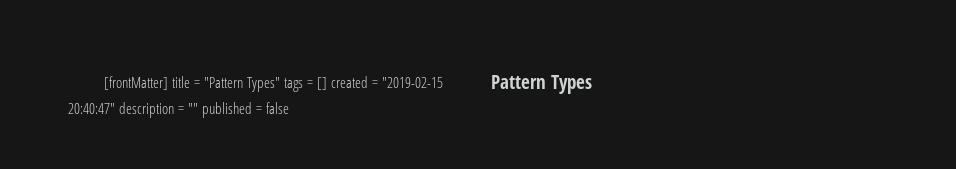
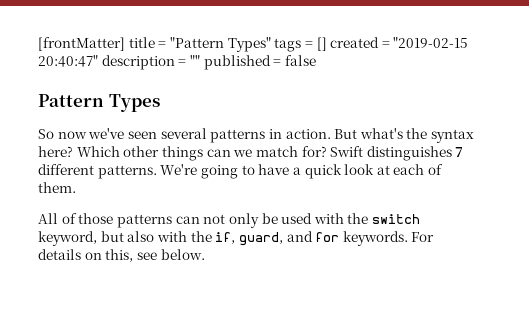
(593, 84) none -> [38,128,475,143] [38,146,464,161] [38,164,444,179] [38,182,76,193] [38,213,421,228] [38,231,435,246] [38,249,205,262] // So now we've seen several patterns in action. But what's the syntax here? Which other things can we match for? Swift distinguishes 7 different patterns. We're going to have a quick look at each of them. // All of those patterns can not only be used with the switch keyword, but also with the if, guard, and for keywords. For details on this, see below.

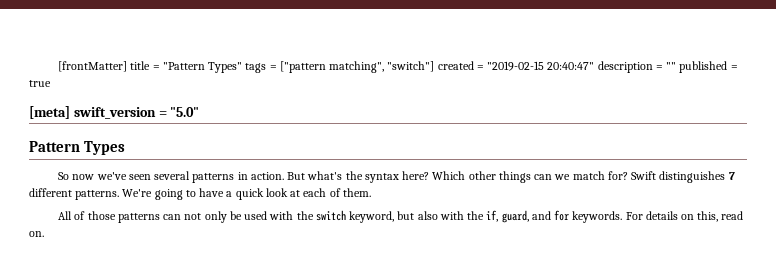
[316,37,327,51] [] -> [279,61,435,73] ["pattern matching", "switch"]
[284,55,316,66] false -> [29,80,51,87] [29,106,200,119] true // [meta] swift_version = "5.0"
[136,249,205,260] see below. -> [721,211,744,220] [29,231,44,237] read on.

